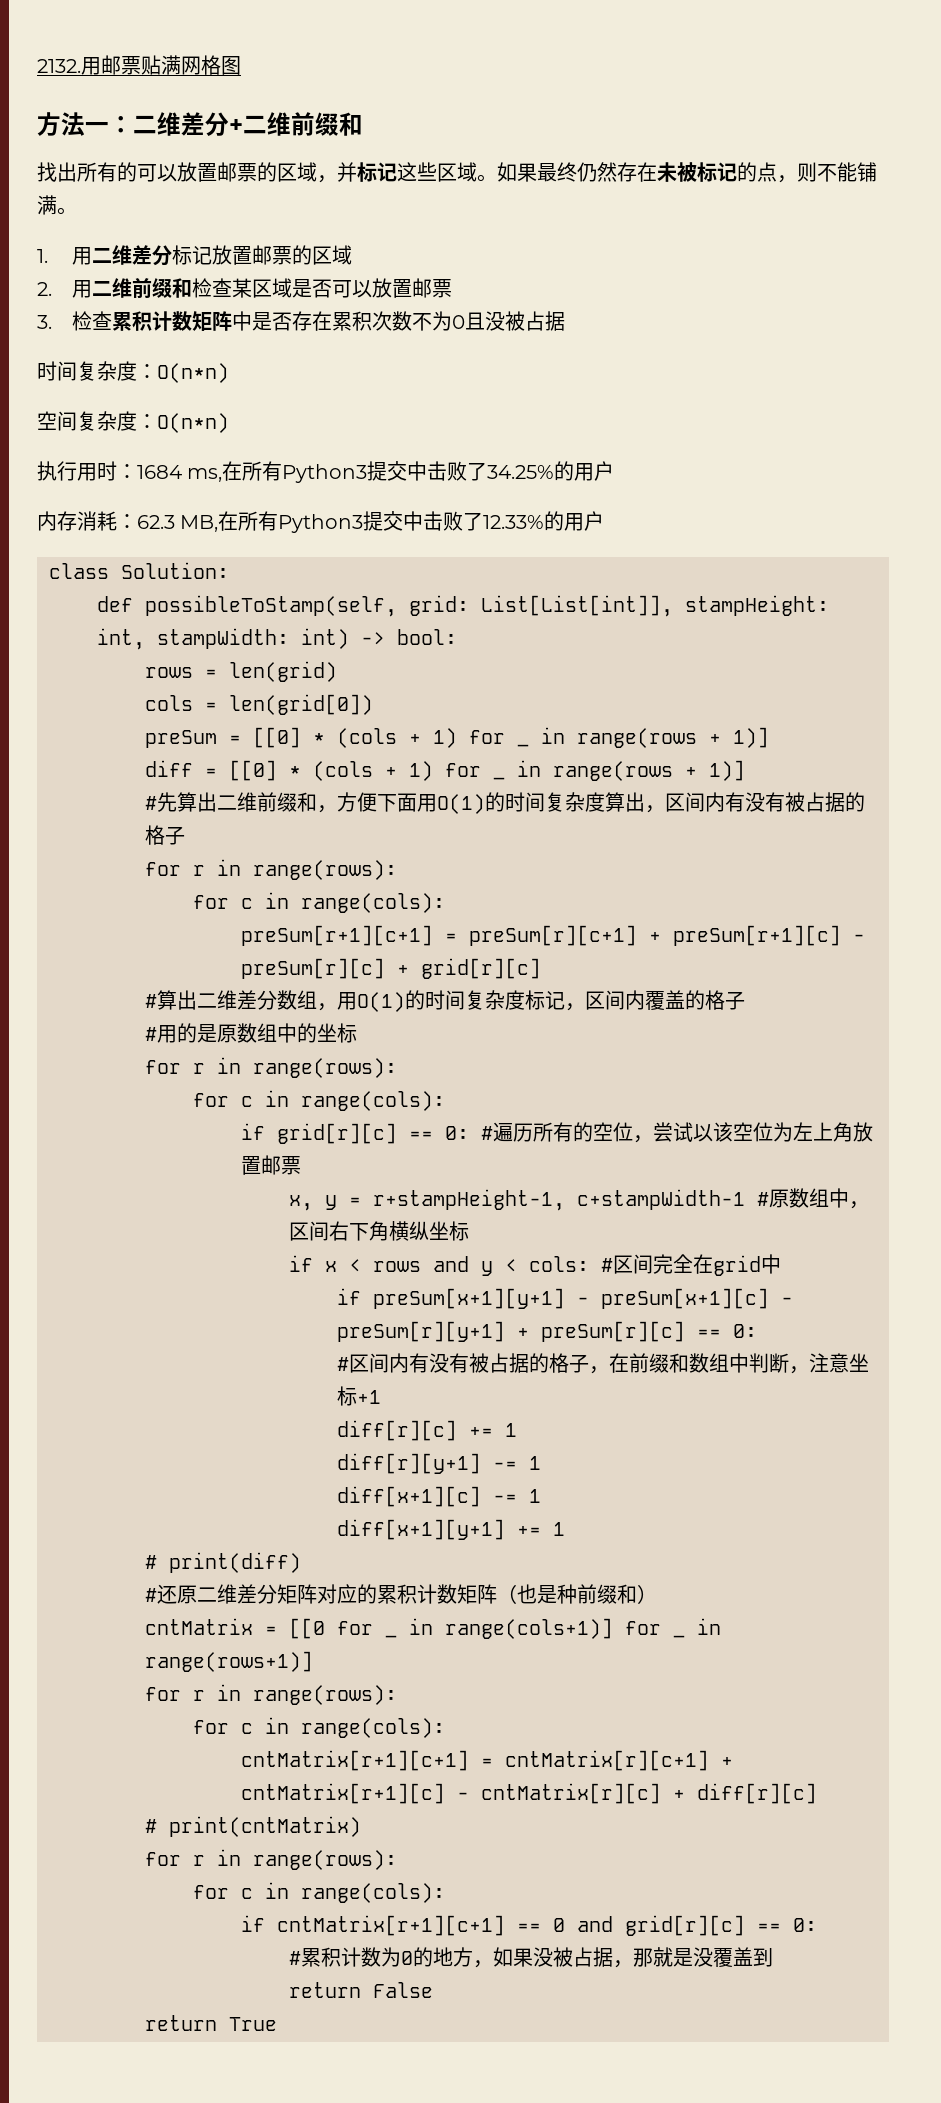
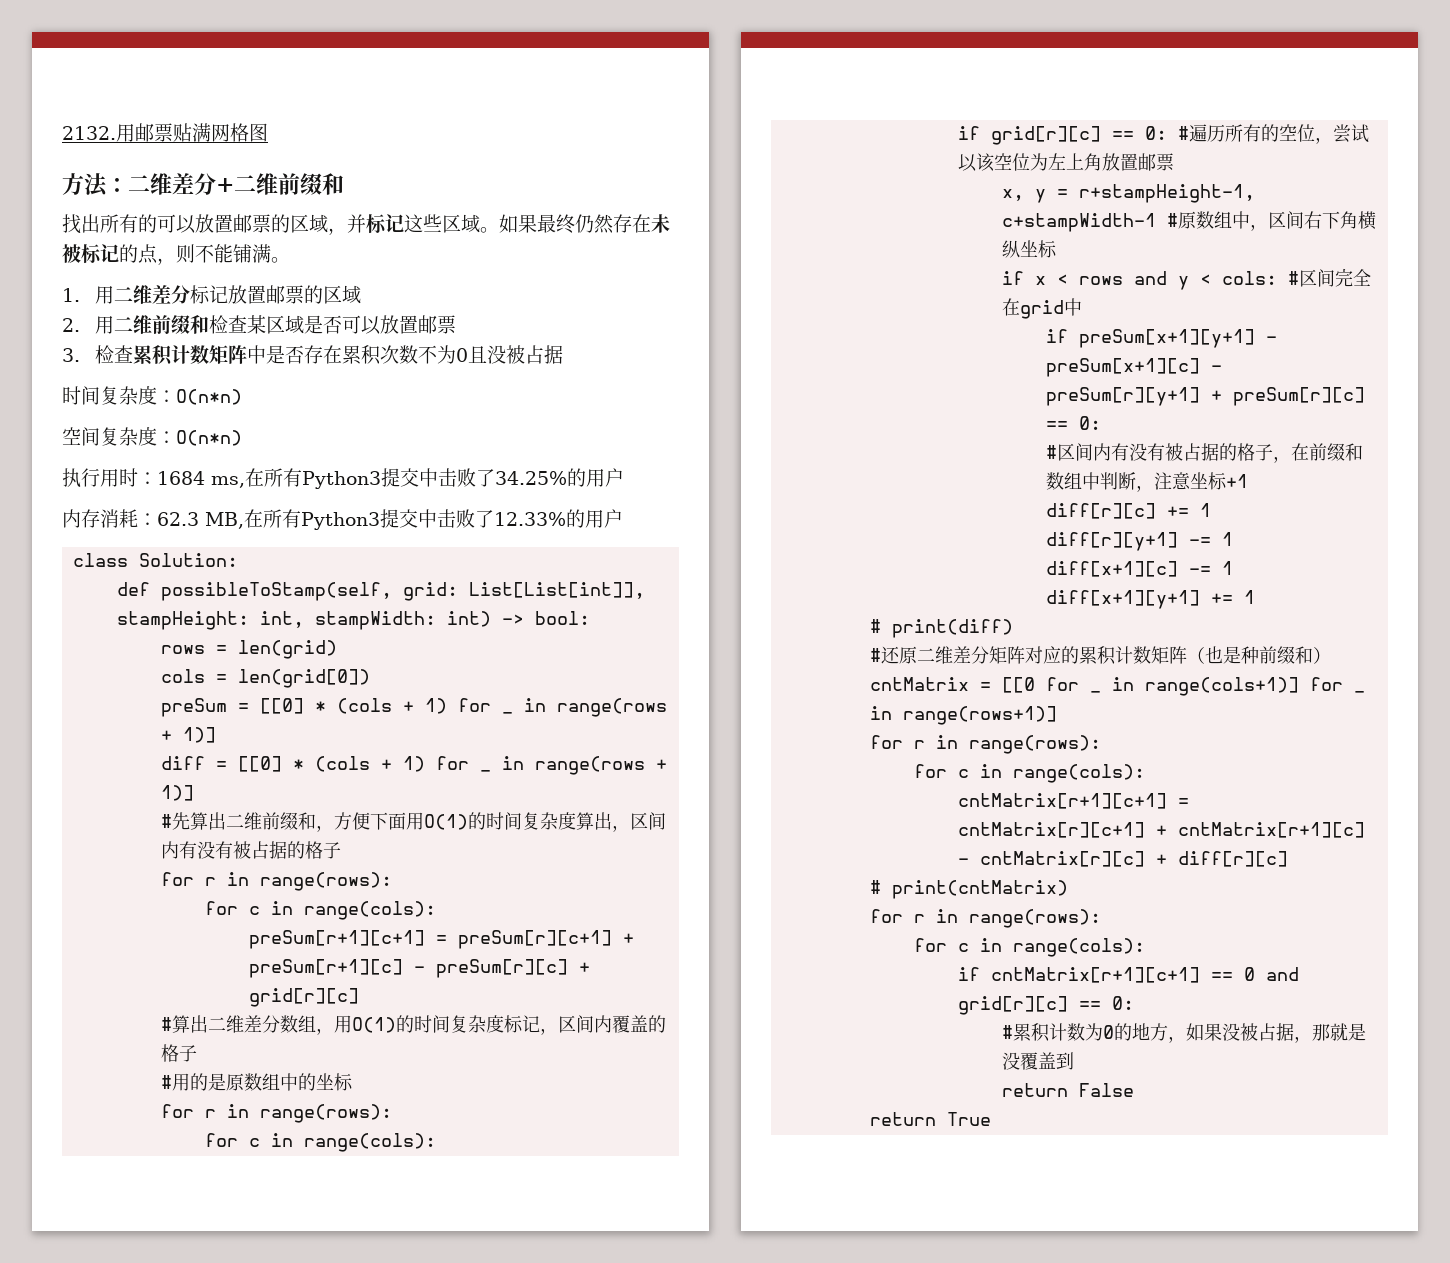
[85,122,109,133] 一 -> (108, 185) none

